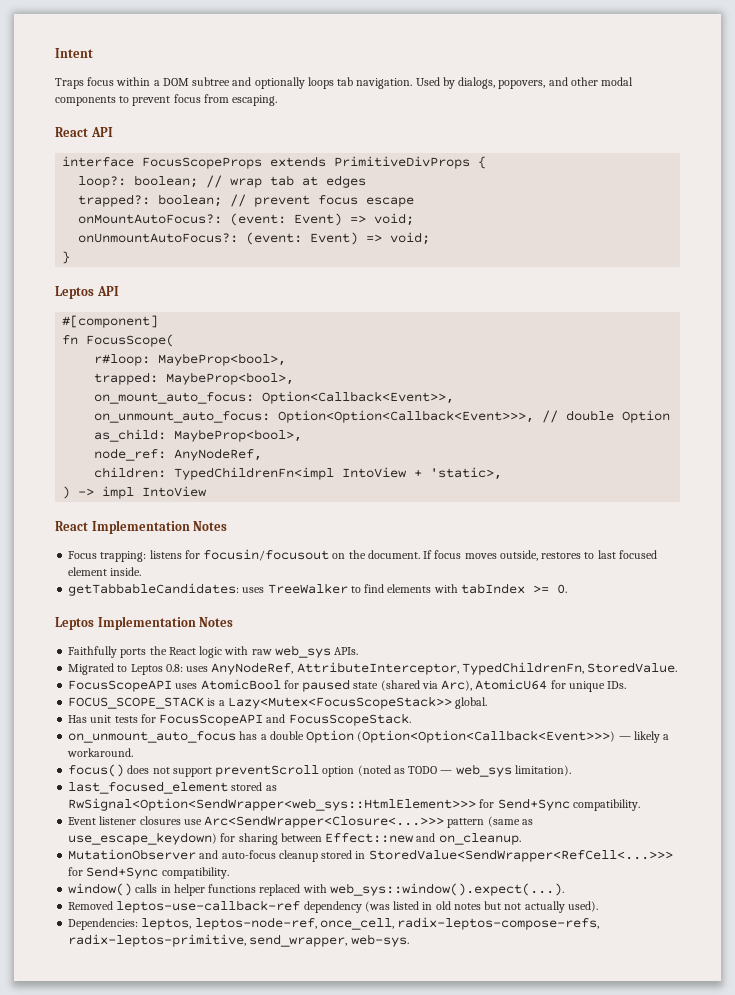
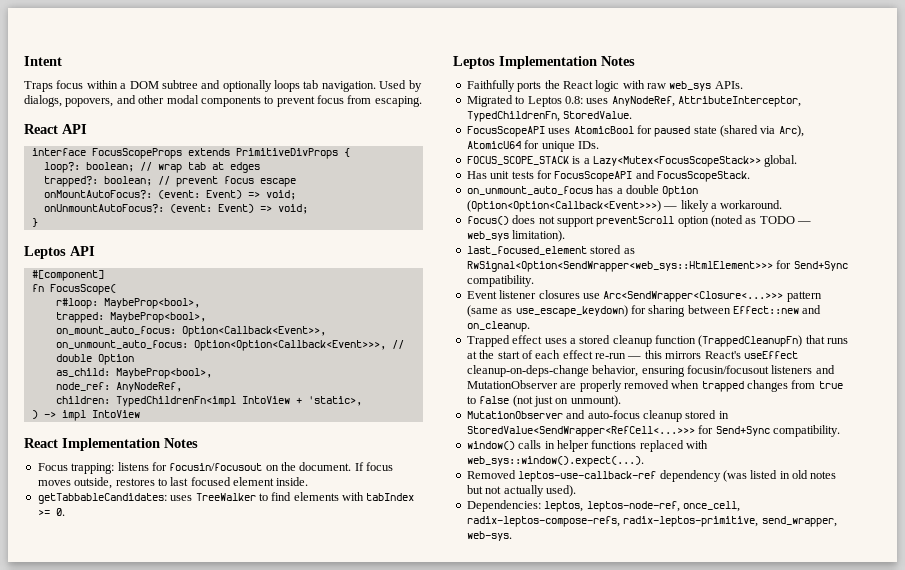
(521, 839) none -> [466,335,849,347] [466,350,798,359] [466,365,835,377] [466,380,843,392] [466,395,621,407] // Trapped effect uses a stored cleanup function (TrappedCleanupFn) that runs at the start of each effect re-run — this mirrors React's useEffect cleanup-on-deps-change behavior, ensuring focusin/focusout listeners and MutationObserver are properly removed when trapped changes from true to false (not just on unmount).

